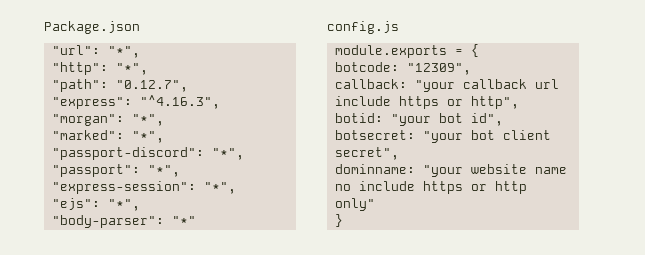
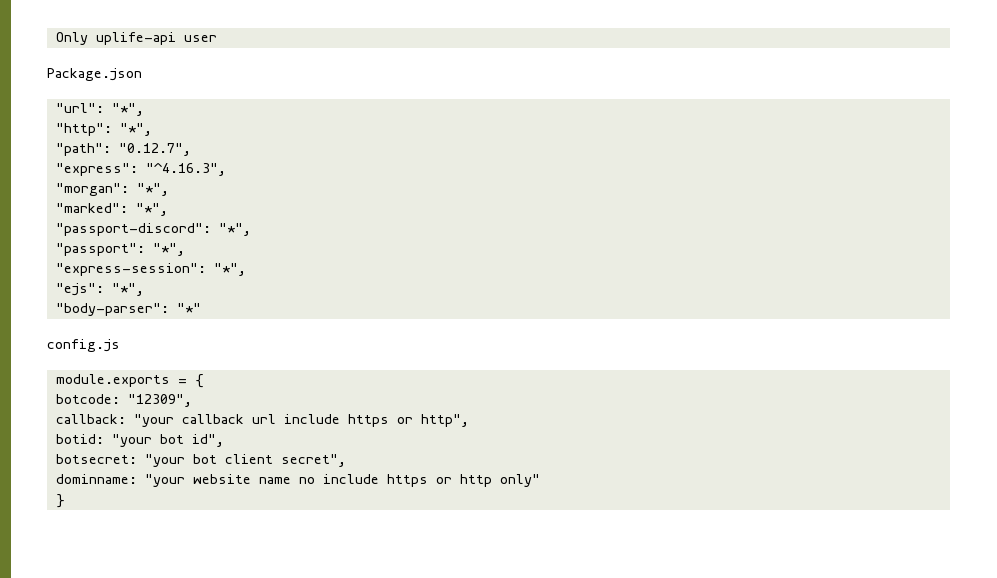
(44, 27) none -> [56,32,218,45] Only uplife-api user //

